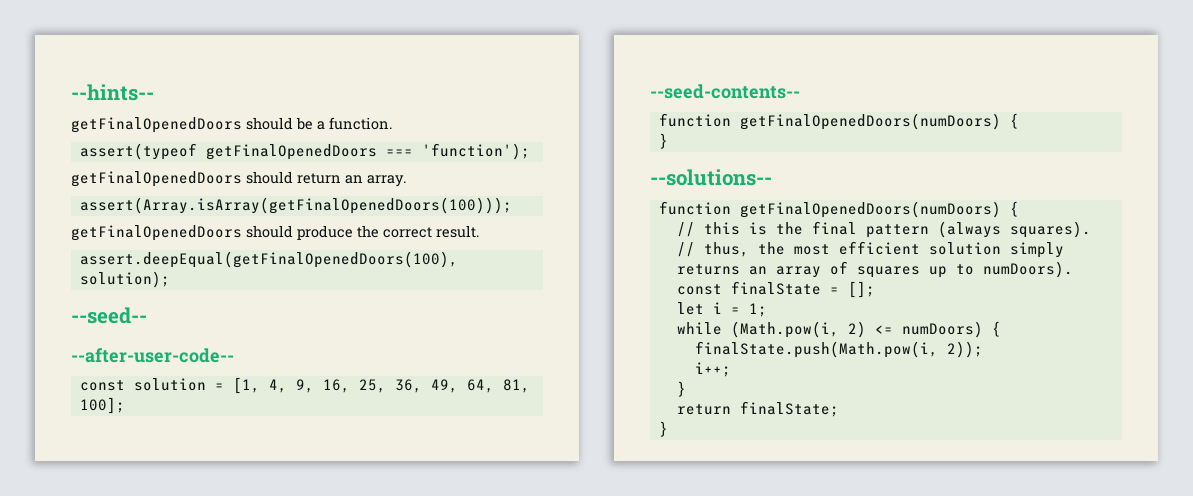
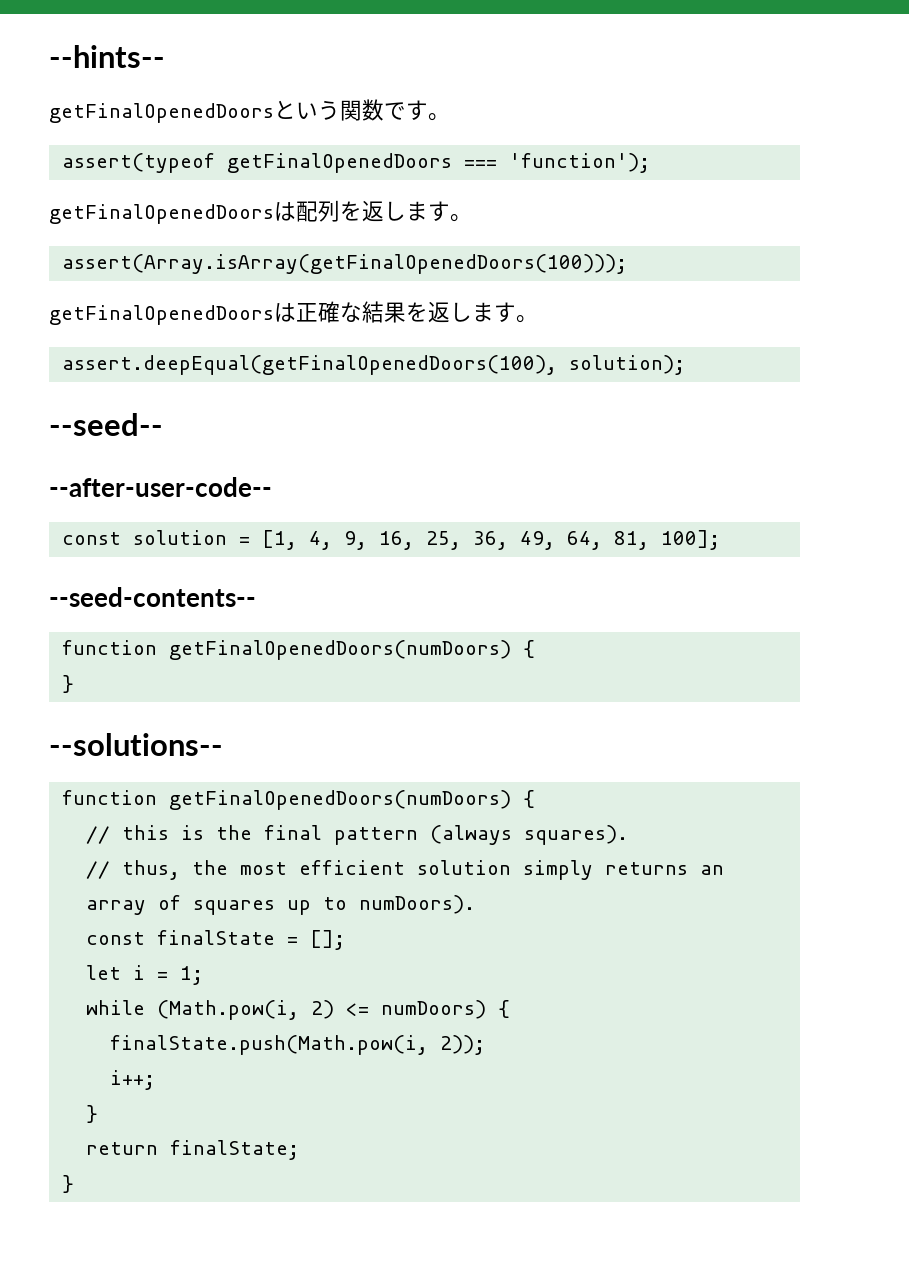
[246,117,392,130] should be a function. -> [274,99,450,121] という関数です。
[246,171,406,187] [79,197,512,214] [71,225,479,241] should return an array. // assert(Array.isArray(getFinalOpenedDoors(100))); // getFinalOpenedDoors should produce the correct result. -> [274,200,472,222] [61,254,627,274] [49,301,538,325] は配列を返します。 // assert(Array.isArray(getFinalOpenedDoors(100))); // getFinalOpenedDoorsは正確な結果を返します。

